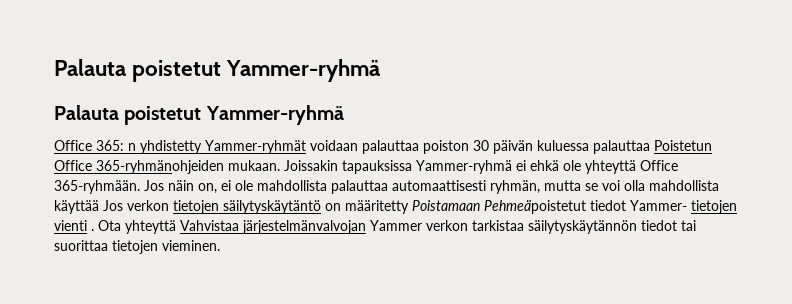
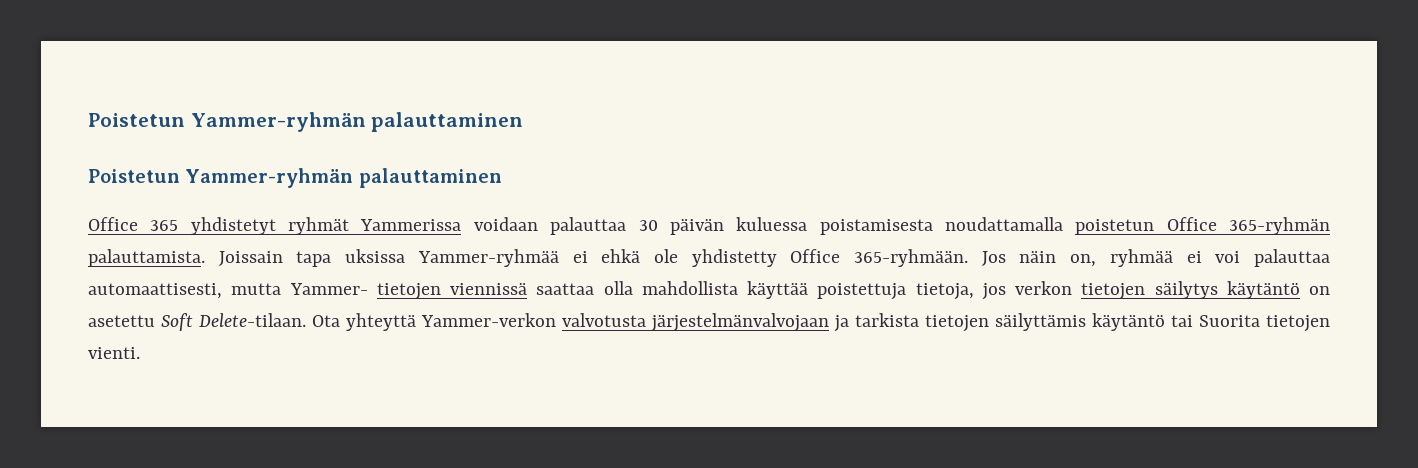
[54,59,381,82] [54,105,344,125] [54,140,306,154] Palauta poistetut Yammer-ryhmä // Palauta poistetut Yammer-ryhmä // Office 365: n yhdistetty Yammer-ryhmät -> [88,112,524,132] [88,168,502,188] [88,217,462,235] Poistetun Yammer-ryhmän palauttaminen // Poistetun Yammer-ryhmän palauttaminen // Office 365 yhdistetyt ryhmät Yammerissa
[423,140,469,154] poiston -> (627, 226) none
[593,140,712,154] [54,160,512,174] palauttaa Poistetun Office 365-ryhmänohjeiden mukaan. Joissakin tapauksissa Yammer-ryhmä -> [819,217,1331,235] [88,249,559,267] poistamisesta noudattamalla poistetun Office 365-ryhmän palauttamista. Joissain tapa uksissa Yammer-ryhmää
[585,160,636,174] yhteyttä -> [691,249,777,267] yhdistetty
[221,180,719,194] [54,200,737,214] [54,220,696,234] [54,240,220,254] ei ole mahdollista palauttaa automaattisesti ryhmän, mutta se voi olla mahdollista käyttää Jos verkon tietojen säilytyskäytäntö on määritetty Poistamaan Pehmeäpoistetut tiedot Yammer- tietojen vienti . Ota yhteyttä Vahvistaa järjestelmänvalvojan Yammer verkon tarkistaa säilytyskäytännön tiedot tai suorittaa tietojen vieminen. -> [1109,249,1331,267] [88,281,1330,300] [88,313,1330,332] [88,347,140,359] ryhmää ei voi palauttaa automaattisesti, mutta Yammer- tietojen viennissä saattaa olla mahdollista käyttää poistettuja tietoja, jos verkon tietojen säilytys käytäntö on asetettu Soft Delete-tilaan. Ota yhteyttä Yammer-verkon valvotusta järjestelmänvalvojaan ja tarkista tietojen säilyttämis käytäntö tai Suorita tietojen vienti.

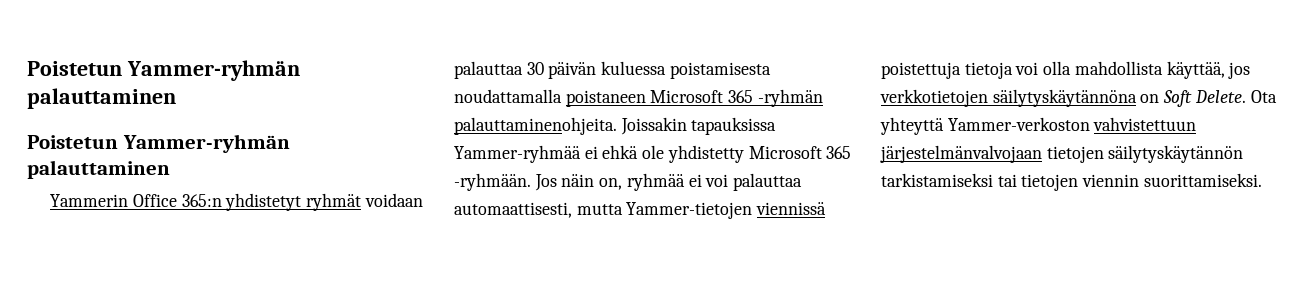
[88,217,179,231] Office 365 -> [50,194,222,207] Yammerin Office 365:n
[360,219,462,231] Yammerissa -> (362, 202) none
[1075,217,1331,235] [88,249,406,267] poistetun Office 365-ryhmän palauttamista. Joissain tapa uksissa -> [565,89,823,107] [454,117,777,135] poistaneen Microsoft 365 -ryhmän palauttaminenohjeita. Joissakin tapauksissa
[790,249,969,267] Office 365-ryhmään. -> [748,146,852,159] [454,173,531,191] Microsoft 365 -ryhmään.
[289,281,1330,300] [88,313,1330,332] [88,347,140,359] Yammer- tietojen viennissä saattaa olla mahdollista käyttää poistettuja tietoja, jos verkon tietojen säilytys käytäntö on asetettu Soft Delete-tilaan. Ota yhteyttä Yammer-verkon valvotusta järjestelmänvalvojaan ja tarkista tietojen säilyttämis käytäntö tai Suorita tietojen vienti. -> [626,202,827,219] [881,61,1251,79] [880,89,1277,107] [880,117,1197,135] [880,145,1244,163] [881,173,1262,191] Yammer-tietojen viennissä poistettuja tietoja voi olla mahdollista käyttää, jos verkkotietojen säilytyskäytännöna on Soft Delete. Ota yhteyttä Yammer-verkoston vahvistettuun järjestelmänvalvojaan tietojen säilytyskäytännön tarkistamiseksi tai tietojen viennin suorittamiseksi.

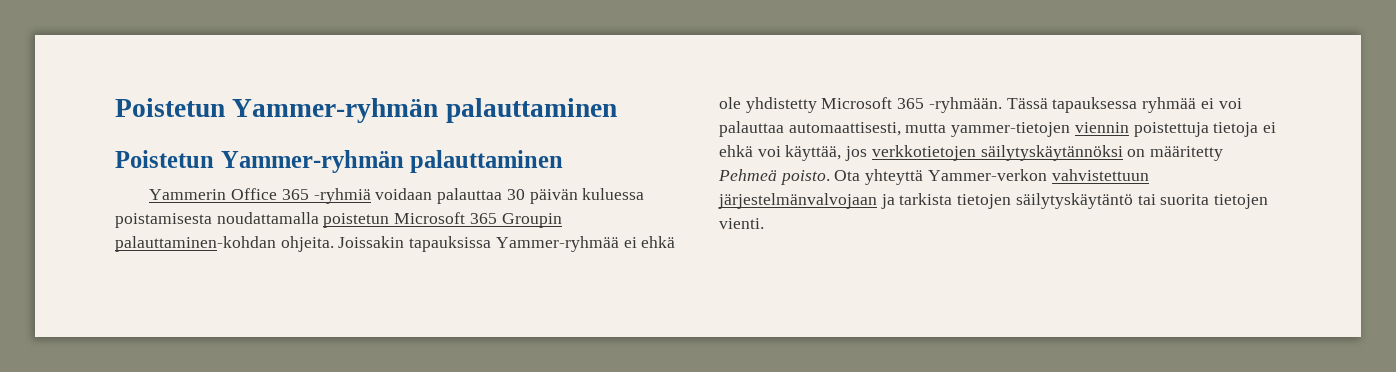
[181,193,362,211] 365:n yhdistetyt ryhmät -> [281,188,371,204] 365 -ryhmiä
[565,89,823,107] [454,117,617,135] poistaneen Microsoft 365 -ryhmän palauttaminenohjeita. -> [323,212,562,228] [115,236,334,252] poistetun Microsoft 365 Groupin palauttaminen-kohdan ohjeita.
[534,174,623,191] Jos näin on, -> [1006,97,1138,113] Tässä tapauksessa
[626,202,827,219] [881,61,1251,79] [880,89,1246,107] Yammer-tietojen viennissä poistettuja tietoja voi olla mahdollista käyttää, jos verkkotietojen säilytyskäytännöna on Soft Delete. -> [951,122,1277,137] [719,145,1224,161] [718,169,830,185] yammer-tietojen viennin poistettuja tietoja ei ehkä voi käyttää, jos verkkotietojen säilytyskäytännöksi on määritetty Pehmeä poisto.
[947,117,1090,131] Yammer-verkoston -> [927,169,1047,181] Yammer-verkon
[1046,145,1244,163] [881,173,1262,191] tietojen säilytyskäytännön tarkistamiseksi tai tietojen viennin suorittamiseksi. -> [880,193,1269,209] [719,218,764,229] ja tarkista tietojen säilytyskäytäntö tai suorita tietojen vienti.

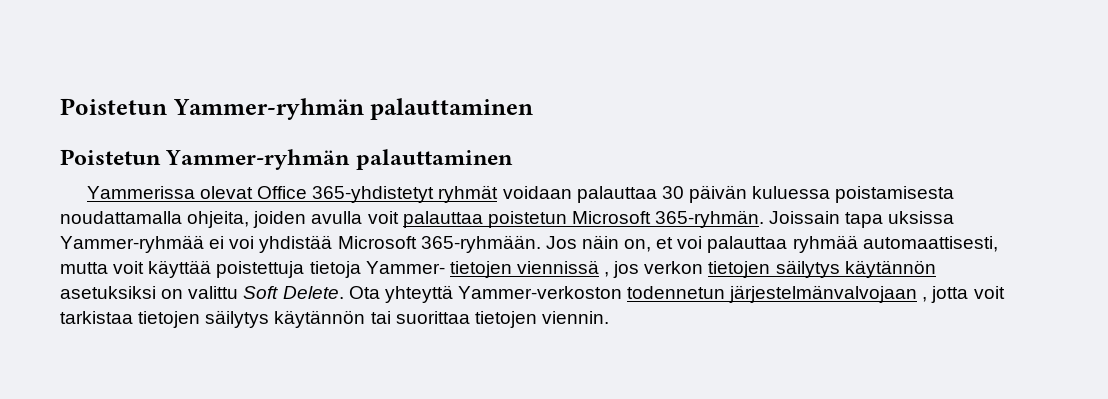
[149,188,371,204] Yammerin Office 365 -ryhmiä -> [86,185,499,203] Yammerissa olevat Office 365-yhdistetyt ryhmät
[323,212,562,228] [115,236,676,252] [719,97,1214,113] poistetun Microsoft 365 Groupin palauttaminen-kohdan ohjeita. Joissakin tapauksissa Yammer-ryhmää ei ehkä ole yhdistetty Microsoft 365 -ryhmään. Tässä tapauksessa ryhmää ei -> [187,210,955,228] [60,235,674,253] ohjeita, joiden avulla voit palauttaa poistetun Microsoft 365-ryhmän. Joissain tapa uksissa Yammer-ryhmää ei voi yhdistää Microsoft 365-ryhmään. Jos näin on, et
(784, 129) none -> [792,235,858,253] ryhmää
[951,122,1277,137] [719,145,1224,161] [718,169,1149,185] [718,193,1269,209] [719,218,764,229] yammer-tietojen viennin poistettuja tietoja ei ehkä voi käyttää, jos verkkotietojen säilytyskäytännöksi on määritetty Pehmeä poisto. Ota yhteyttä Yammer-verkon vahvistettuun järjestelmänvalvojaan ja tarkista tietojen säilytyskäytäntö tai suorita tietojen vienti. -> [113,260,936,278] [60,285,1005,303] [60,310,609,328] voit käyttää poistettuja tietoja Yammer- tietojen viennissä , jos verkon tietojen säilytys käytännön asetuksiksi on valittu Soft Delete. Ota yhteyttä Yammer-verkoston todennetun järjestelmänvalvojaan , jotta voit tarkistaa tietojen säilytys käytännön tai suorittaa tietojen viennin.

